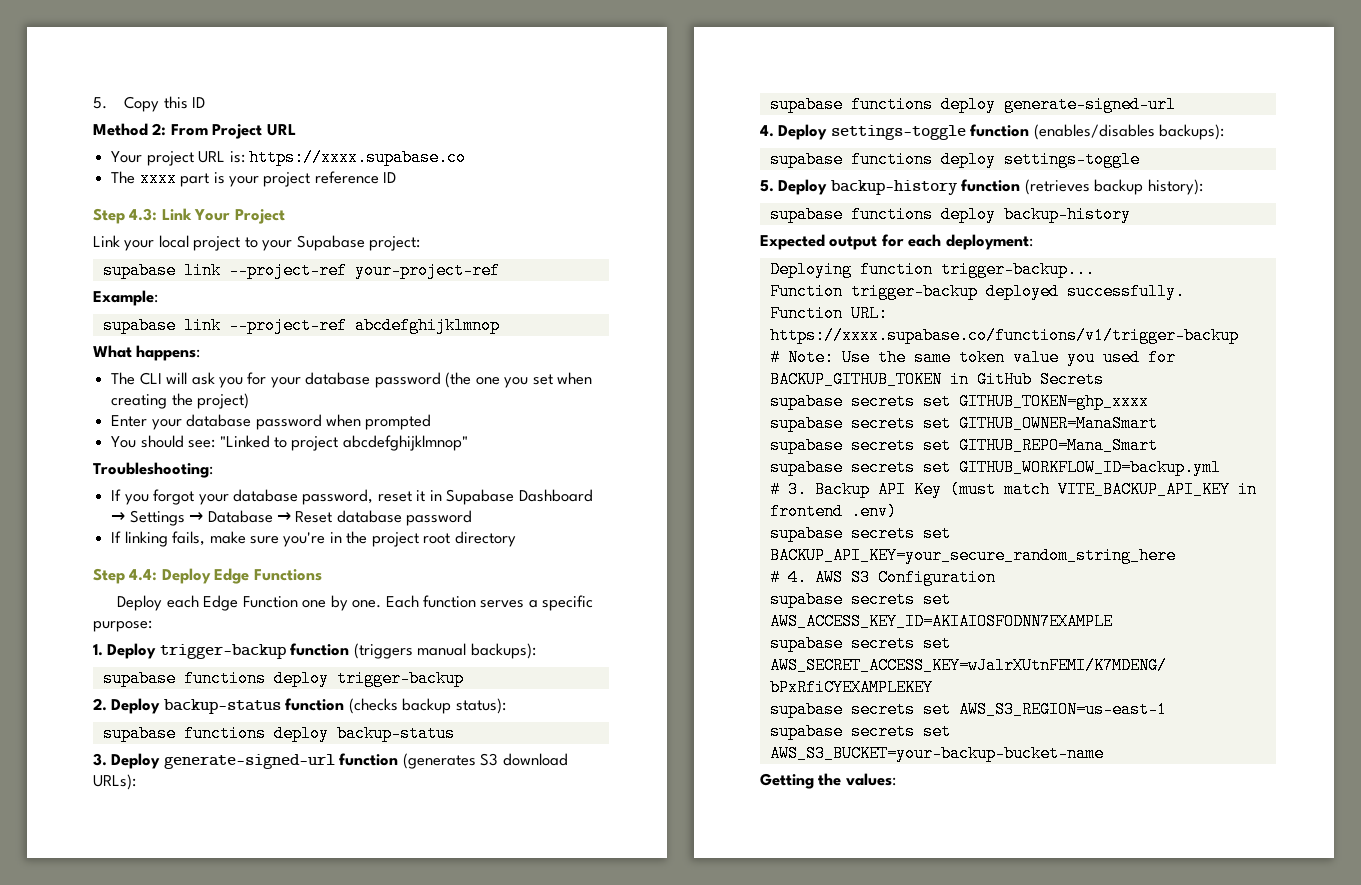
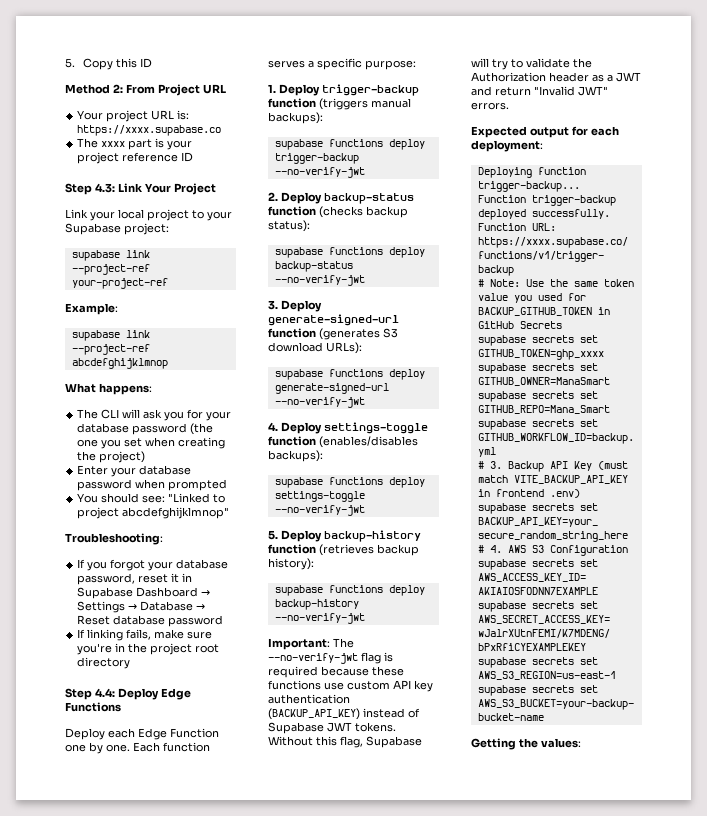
(464, 678) none -> [274,167,365,178] --no-verify-jwt
(455, 733) none -> [274,275,365,286] --no-verify-jwt
(1176, 104) none -> [274,397,365,408] --no-verify-jwt
(1140, 159) none -> [274,505,365,516] --no-verify-jwt
(1131, 214) none -> [274,613,365,624] [268,638,354,650] [268,652,393,664] [268,666,404,678] [268,680,433,692] [268,694,350,704] [268,708,420,720] [268,722,396,734] [268,736,422,748] [471,58,592,70] [471,72,641,82] [471,86,608,96] [471,102,509,110] --no-verify-jwt // Important: The --no-verify-jwt flag is required because these functions use custom API key authentication (BACKUP_API_KEY) instead of Supabase JWT tokens. Without this flag, Supabase will try to validate the Authorization header as a JWT and return "Invalid JWT" errors.

